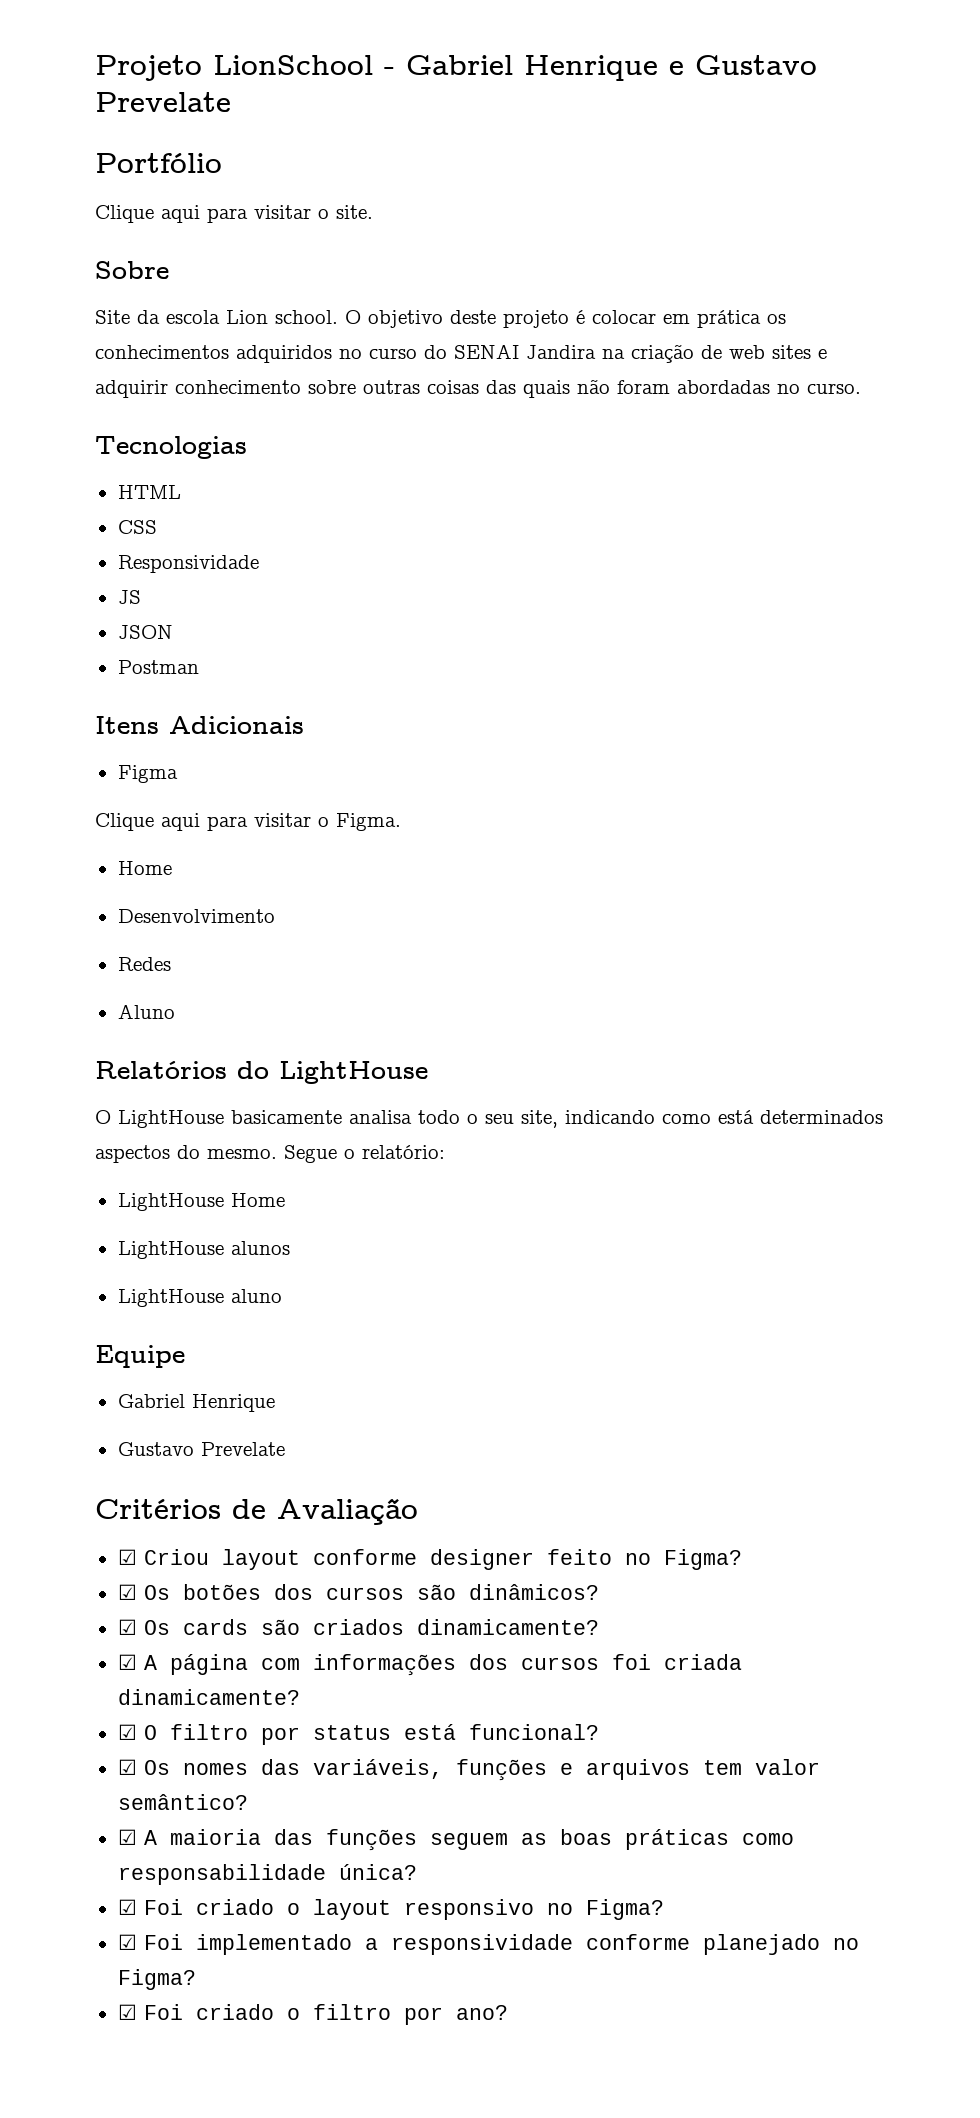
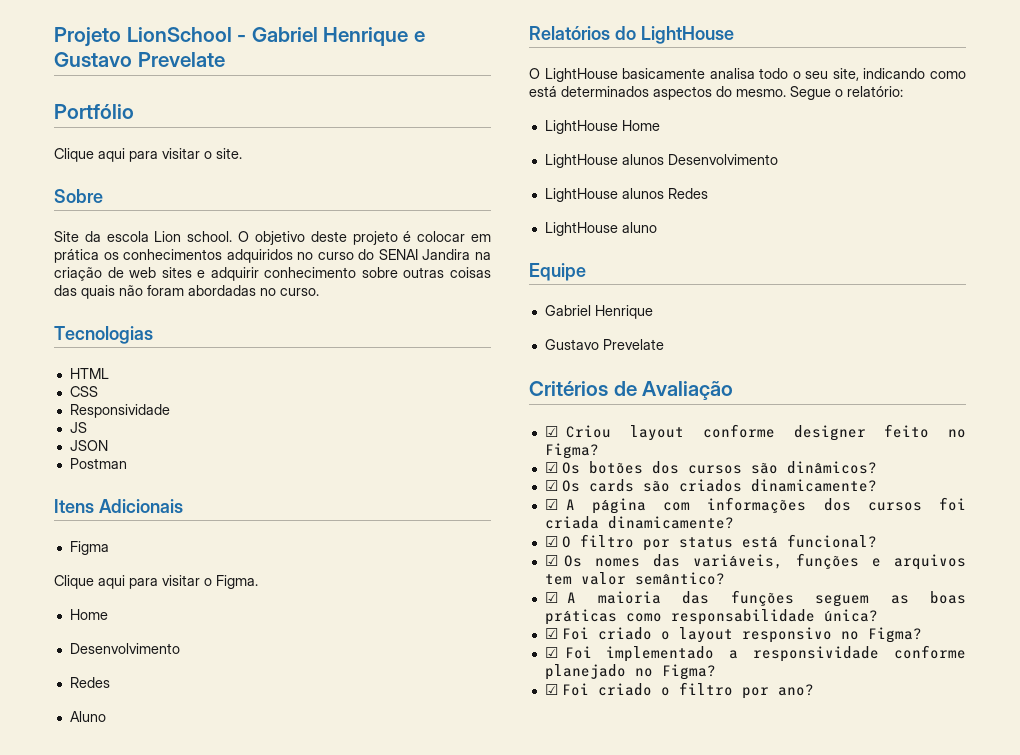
(290, 1248) none -> [667,154,778,165] [544,188,708,202] Desenvolvimento // LightHouse alunos Redes

